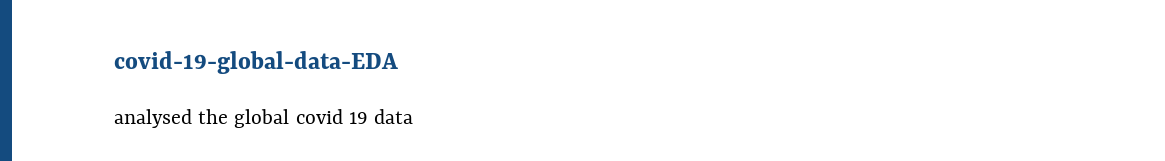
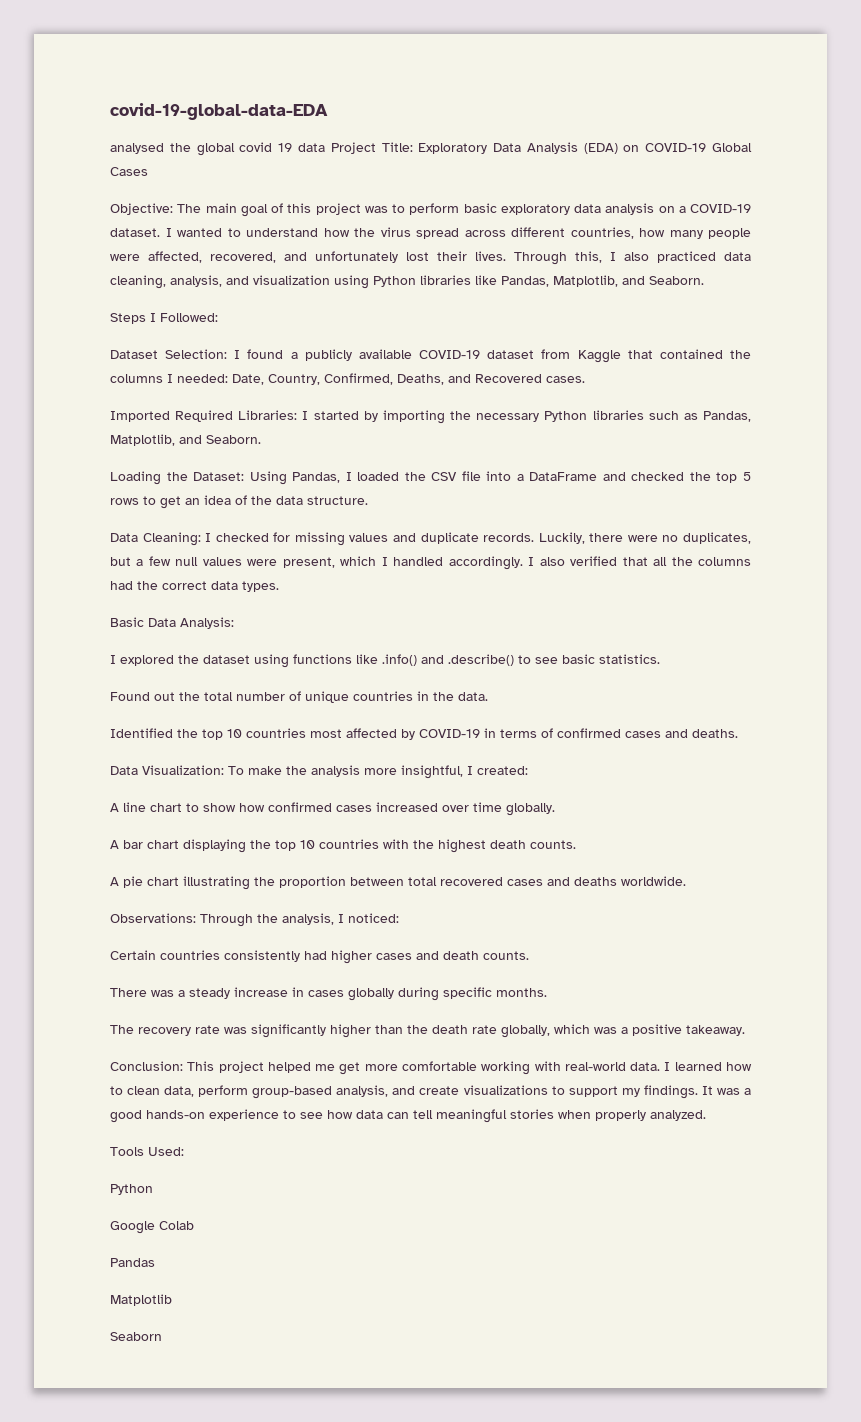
(414, 116) none -> [330,142,752,154] [110,167,148,176] [110,203,751,217] [110,227,751,239] [110,251,751,265] [110,275,704,289] [110,313,218,324] [110,349,751,363] [110,373,585,385] [110,410,751,424] [110,434,261,446] [110,471,751,485] [110,495,368,509] [110,532,751,546] [110,556,752,570] [110,581,279,592] [110,617,234,629] [110,654,660,668] [110,691,488,703] [110,728,738,740] [110,765,528,779] [110,802,555,816] [110,839,576,853] [110,876,686,890] [110,913,399,927] [110,950,529,964] [110,987,547,1001] [110,1024,745,1038] [110,1061,753,1075] [110,1085,752,1099] [110,1109,706,1123] [110,1147,184,1156] [110,1184,153,1195] [110,1221,194,1234] [110,1258,155,1267] [110,1294,172,1306] [110,1332,162,1341] Project Title: Exploratory Data Analysis (EDA) on COVID-19 Global Cases // Objective: The main goal of this project was to perform basic exploratory data analysis on a COVID-19 dataset. I wanted to understand how the virus spread across different countries, how many people were affected, recovered, and unfortunately lost their lives. Through this, I also practiced data cleaning, analysis, and visualization using Python libraries like Pandas, Matplotlib, and Seaborn. // Steps I Followed: // Dataset Selection: I found a publicly available COVID-19 dataset from Kaggle that contained the columns I needed: Date, Country, Confirmed, Deaths, and Recovered cases. // Imported Required Libraries: I started by importing the necessary Python libraries such as Pandas, Matplotlib, and Seaborn. // Loading the Dataset: Using Pandas, I loaded the CSV file into a DataFrame and checked the top 5 rows to get an idea of the data structure. // Data Cleaning: I checked for missing values and duplicate records. Luckily, there were no duplicates, but a few null values were present, which I handled accordingly. I also verified that all the columns had the correct data types. // Basic Data Analysis: // I explored the dataset using functions like .info() and .describe() to see basic statistics. // Found out the total number of unique countries in the data. // Identified the top 10 countries most affected by COVID-19 in terms of confirmed cases and deaths. // Data Visualization: To make the analysis more insightful, I created: // A line chart to show how confirmed cases increased over time globally. // A bar chart displaying the top 10 countries with the highest death counts. // A pie chart illustrating the proportion between total recovered cases and deaths worldwide. // Observations: Through the analysis, I noticed: // Certain countries consistently had higher cases and death counts. // There was a steady increase in cases globally during specific months. // The recovery rate was significantly higher than the death rate globally, which was a positive takeaway. // Conclusion: This project helped me get more comfortable working with real-world data. I learned how to clean data, perform group-based analysis, and create visualizations to support my findings. It was a good hands-on experience to see how data can tell meaningful stories when properly analyzed. // Tools Used: // Python // Google Colab // Pandas // Matplotlib // Seaborn

